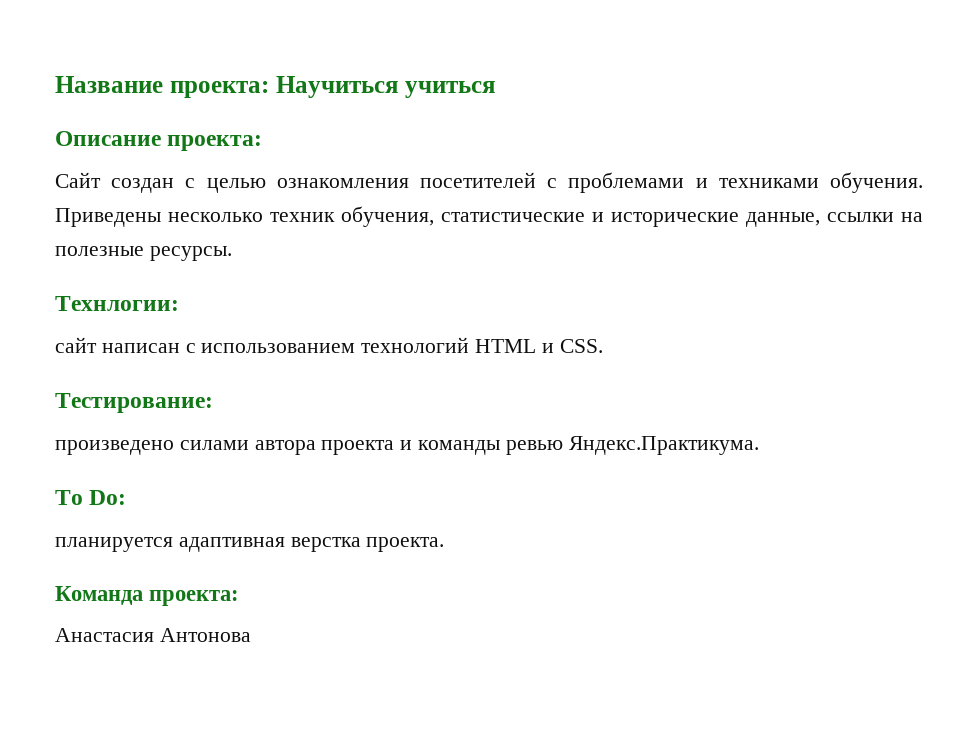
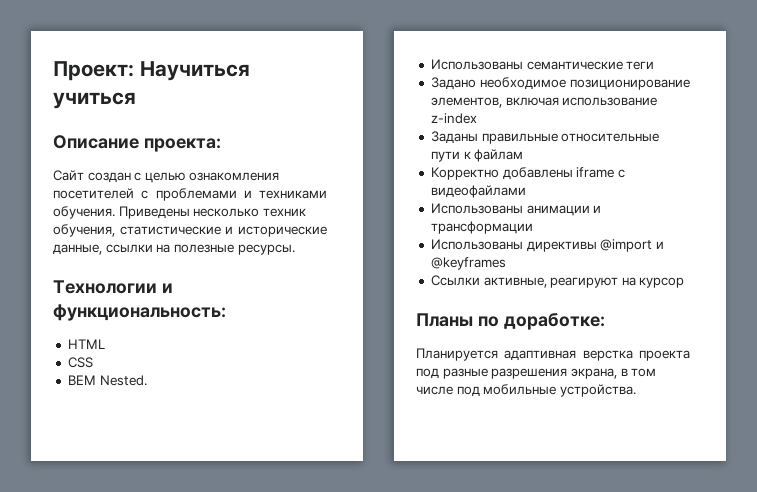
[55,76,269,98] Название проекта: -> [53,61,134,81] Проект:
[55,296,179,311] [55,337,603,353] [55,393,213,413] [55,436,759,455] [55,490,127,505] [55,537,445,552] [55,586,240,606] [55,628,251,642] Технлогии: // cайт написан с использованием технологий HTML и CSS. // Тестирование: // произведено силами автора проекта и команды ревью Яндекс.Практикума. // To Do: // планируется адаптивная верстка проекта. // Команда проекта: // Анастасия Антонова -> [53,280,173,294] [53,304,226,321] [67,339,105,349] [67,357,93,368] [67,375,147,386] [430,59,655,70] [430,77,690,90] [430,97,658,108] [430,113,477,124] [430,131,660,144] [430,149,524,162] [430,167,625,180] [430,185,526,198] [430,203,602,216] [430,221,533,234] [430,239,664,252] [430,257,506,270] [430,275,685,288] [416,312,605,330] [416,348,690,361] [416,368,657,379] [416,384,636,397] Технологии и функциональность: // HTML // CSS // BEM Nested. // Использованы семантические теги // Задано необходимое позиционирование элементов, включая использование z-index // Заданы правильные относительные пути к файлам // Корректно добавлены iframe c видеофайлами // Использованы анимации и трансформации // Использованы директивы @import и @keyframes // Ссылки активные, реагируют на курсор // Планы по доработке: // Планируется адаптивная верстка проекта под разные разрешения экрана, в том числе под мобильные устройства.

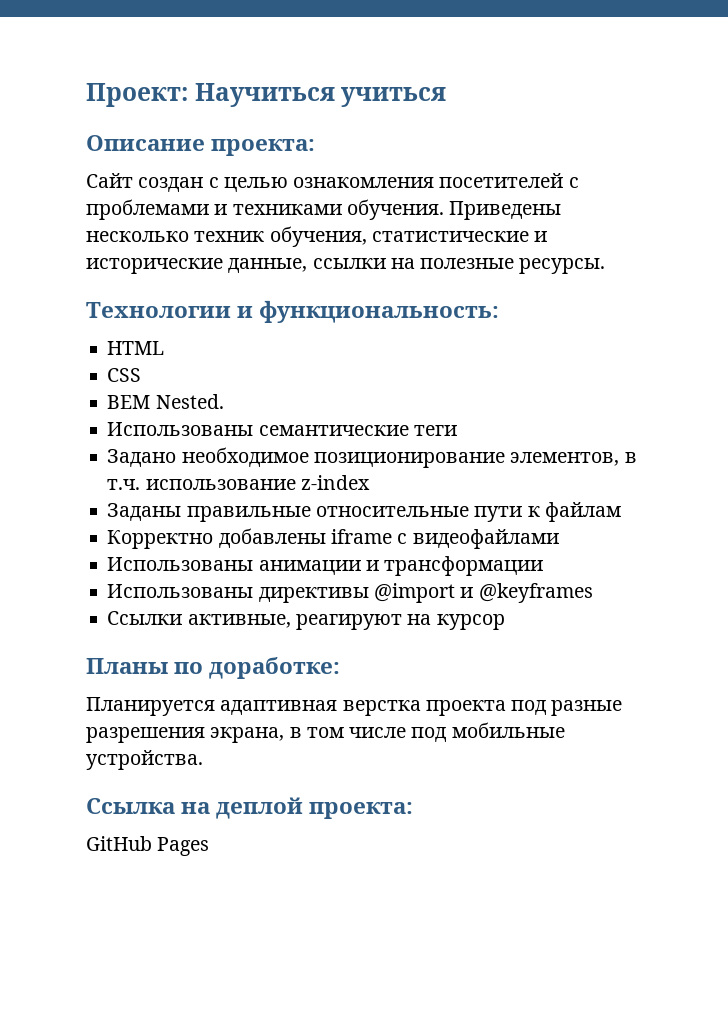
[505,97,559,106] включая -> [624,452,637,463] [107,479,141,490] в т.ч.
(636, 390) none -> [86,797,414,819] [86,836,210,856] // Ссылка на дeплой проекта: // GitHub Pages

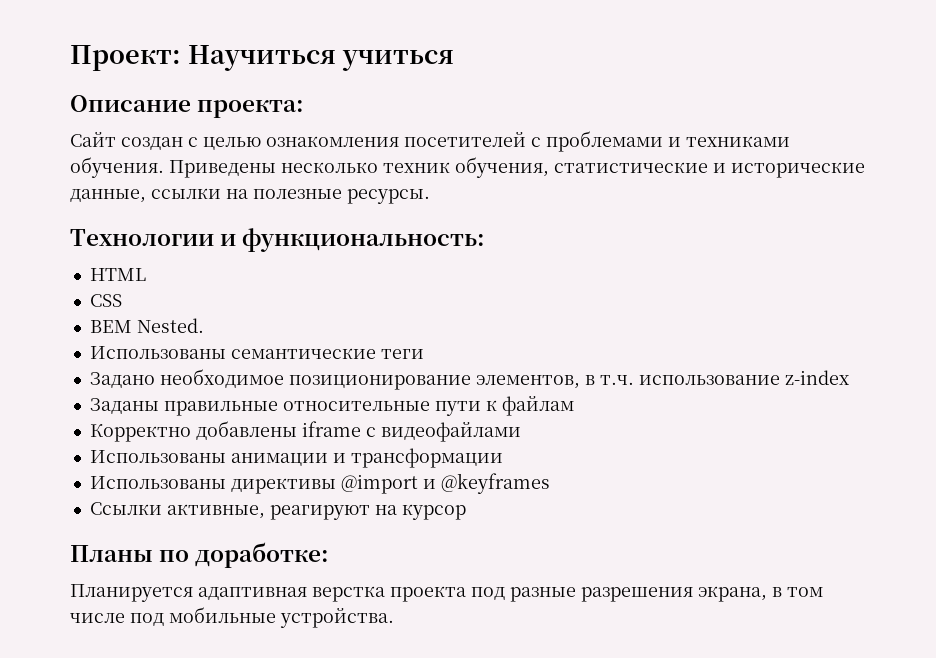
[86,797,414,819] [86,836,210,856] // Ссылка на дeплой проекта: // GitHub Pages -> (394, 618) none

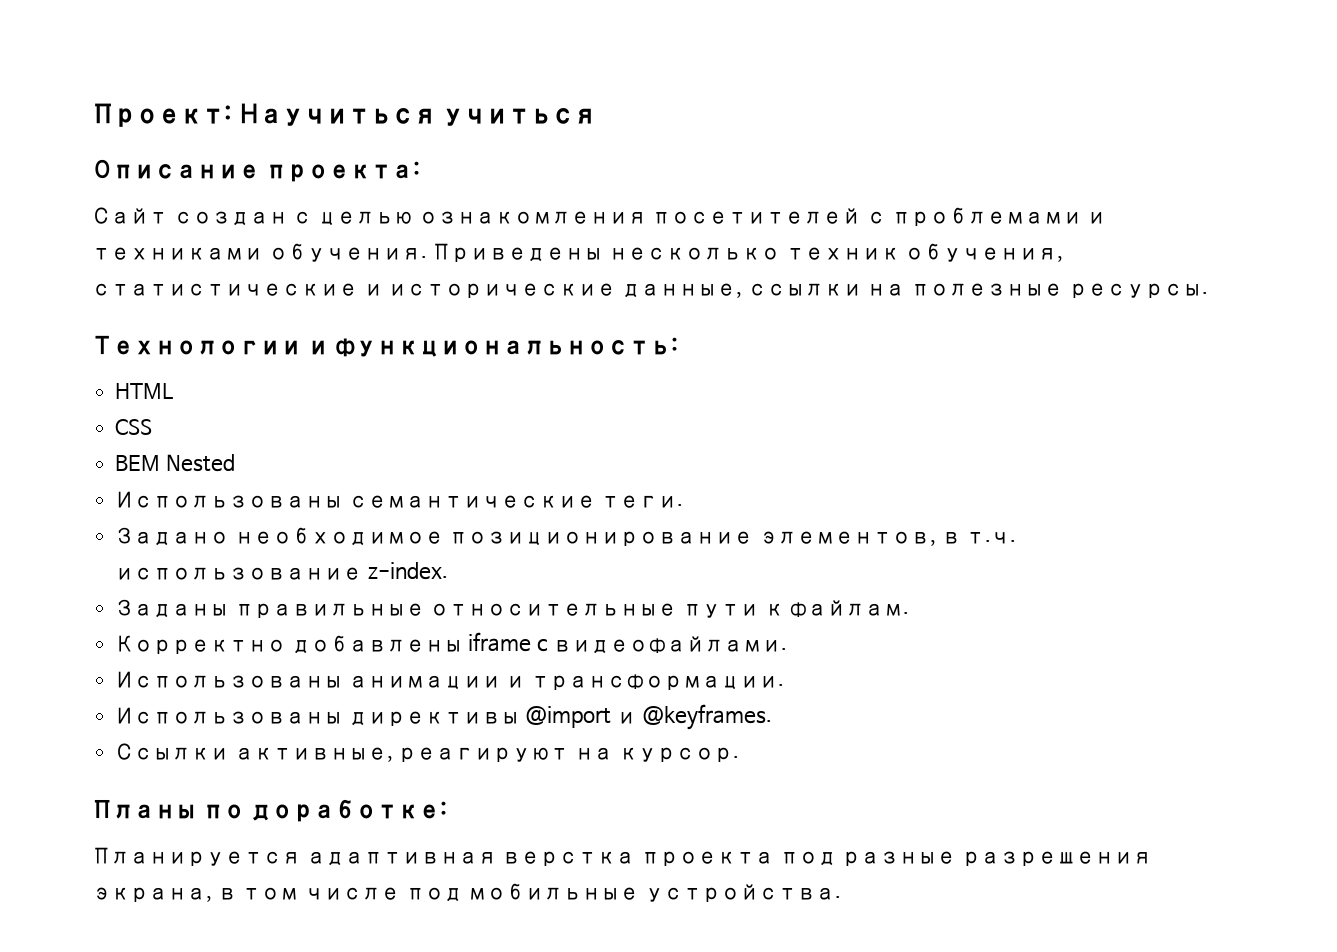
[136,318,204,333] Nested. -> [165,454,235,472] Nested
[380,349,424,359] теги -> [601,495,684,508] теги.
[784,370,849,385] z-index -> [367,562,448,580] z-index.
[501,396,574,416] файлам -> [789,600,910,617] файлам.
[380,422,521,442] видеофайлами -> [552,636,787,654] видеофайлами.
[350,448,503,468] трансформации -> [531,674,785,690] трансформации.
[440,473,550,494] @keyframes -> [641,704,772,730] @keyframes.
[401,504,466,520] курсор -> [618,747,739,762] курсор.

